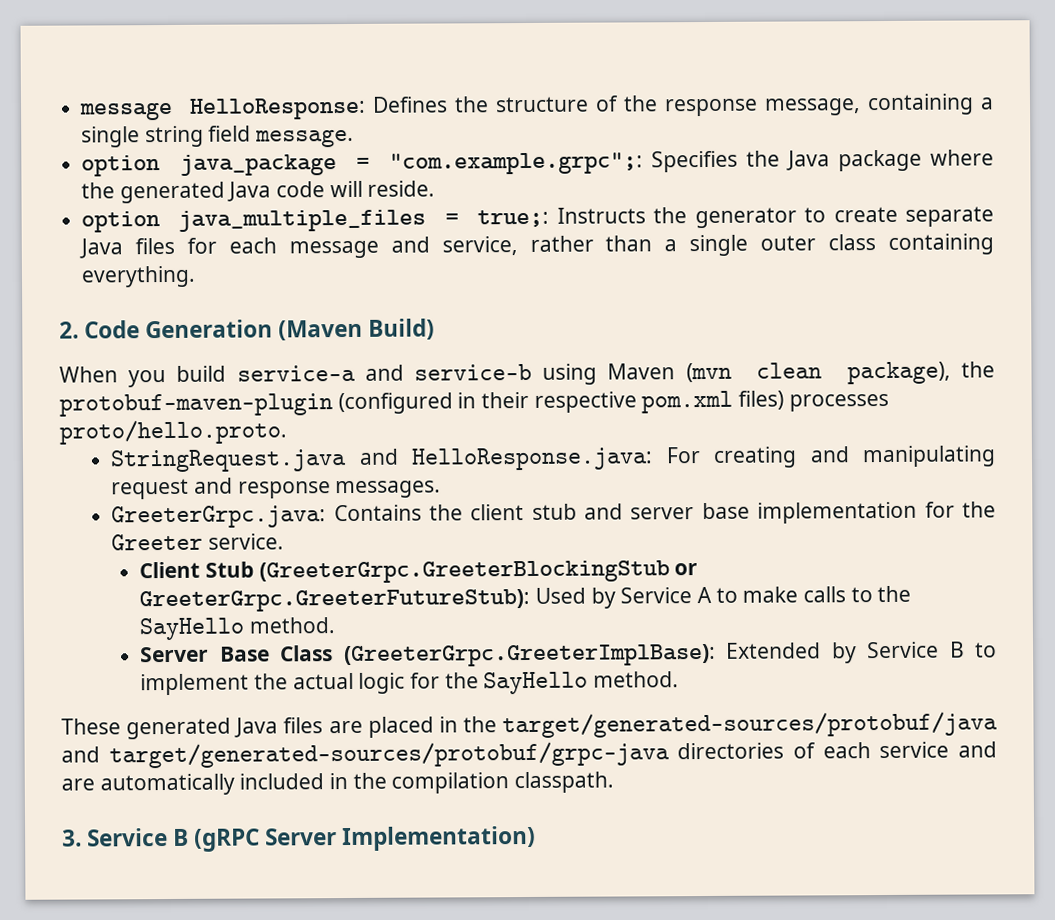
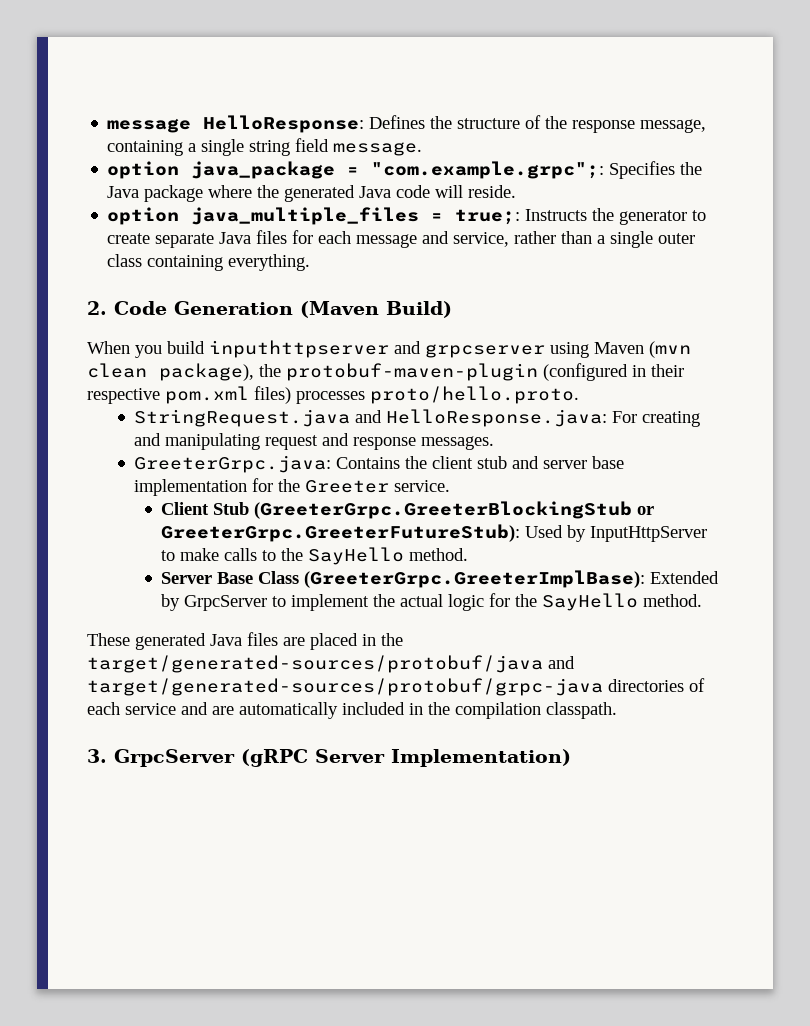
[236,363,532,382] service-a and service-b -> [209,340,545,358] inputhttpserver and grpcserver
[620,586,713,604] Service A -> [590,526,708,542] InputHttpServer
[867,641,965,659] Service B -> [184,595,268,611] GrpcServer
[87,828,190,847] Service B -> [114,749,235,767] GrpcServer

